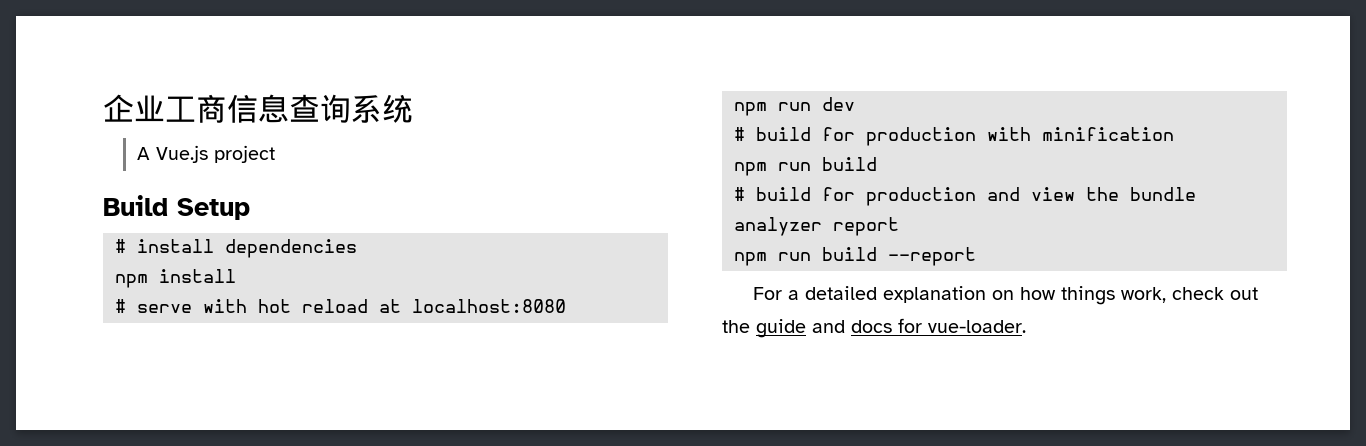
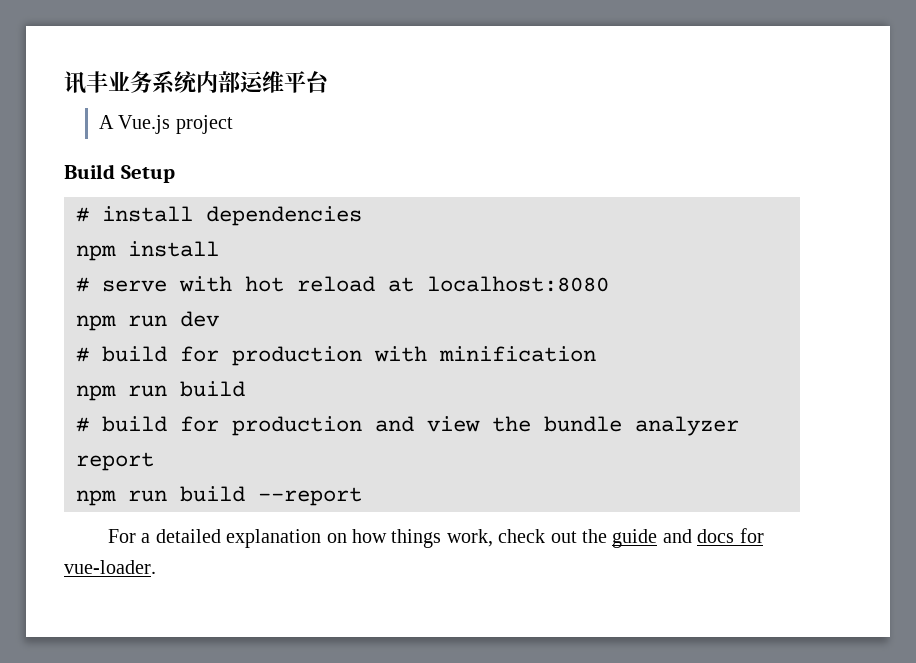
[103,94,413,123] 企业工商信息查询系统 -> [64,71,329,94] 讯丰业务系统内部运维平台

